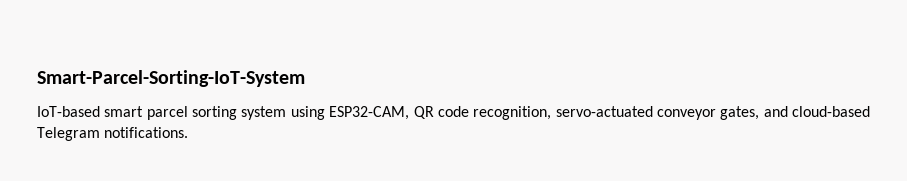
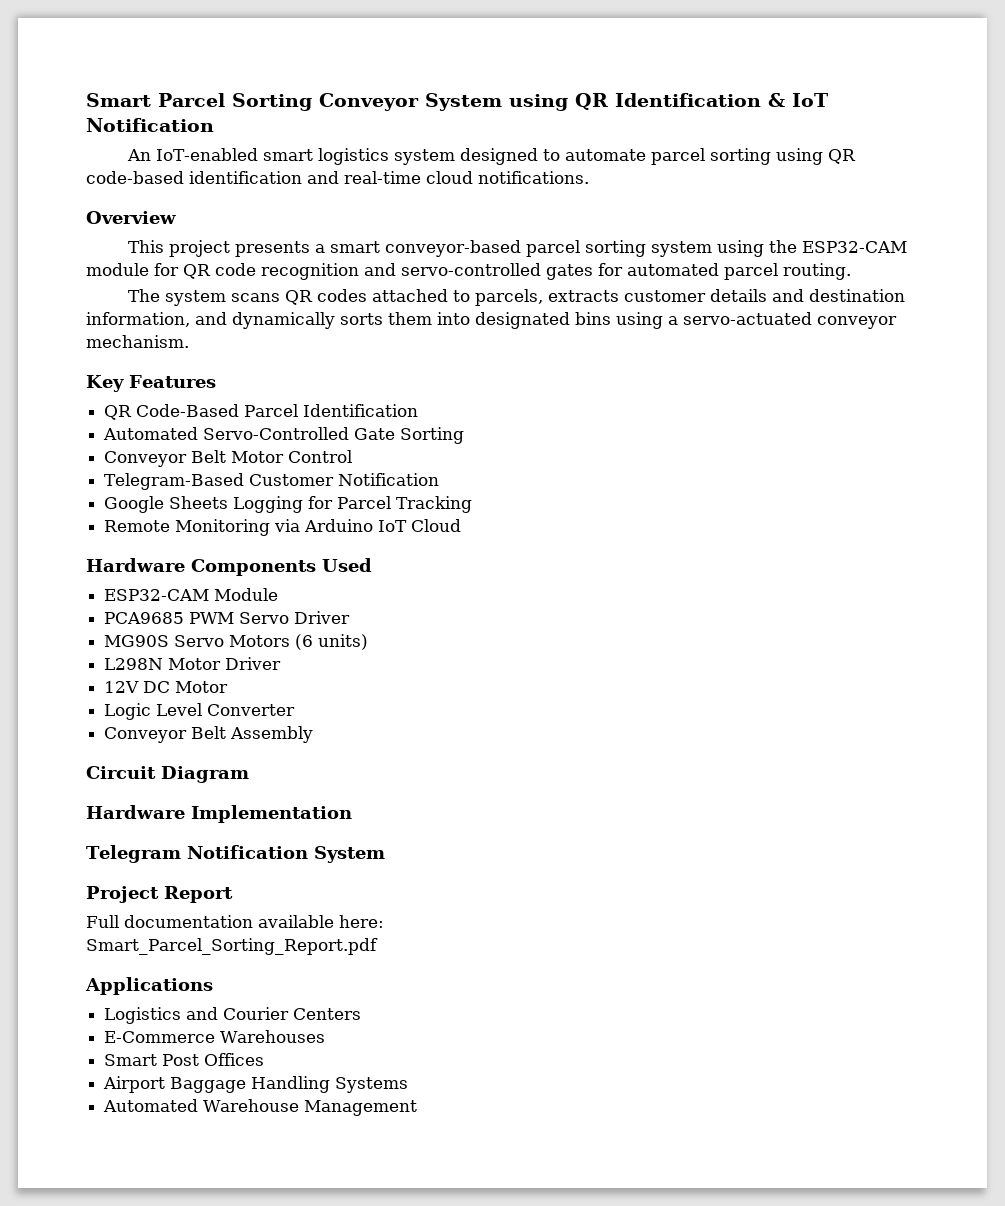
[37,70,305,87] [37,106,871,120] [37,127,189,141] Smart-Parcel-Sorting-IoT-System // IoT-based smart parcel sorting system using ESP32-CAM, QR code recognition, servo-actuated conveyor gates, and cloud-based Telegram notifications. -> [86,93,828,111] [86,118,214,132] [127,148,857,165] [86,171,589,184] [86,211,176,224] [128,240,908,257] [86,263,851,280] [128,289,906,306] [86,312,897,329] [86,335,189,348] [86,375,216,392] [104,404,419,420] [103,427,465,444] [104,450,353,467] [104,473,440,490] [104,496,473,513] [104,519,462,536] [86,558,372,576] [104,588,279,601] [104,611,351,624] [104,634,369,650] [104,657,282,670] [104,681,229,693] [104,703,296,720] [104,726,314,743] [86,766,249,783] [86,805,352,823] [86,845,385,863] [86,886,233,903] [86,915,384,928] [86,938,378,955] [85,977,213,995] [104,1007,362,1024] [104,1030,326,1043] [104,1053,265,1066] [103,1076,409,1093] [103,1099,418,1116] Smart Parcel Sorting Conveyor System using QR Identification & IoT Notification // An IoT-enabled smart logistics system designed to automate parcel sorting using QR code-based identification and real-time cloud notifications. // Overview // This project presents a smart conveyor-based parcel sorting system using the ESP32-CAM module for QR code recognition and servo-controlled gates for automated parcel routing. // The system scans QR codes attached to parcels, extracts customer details and destination information, and dynamically sorts them into designated bins using a servo-actuated conveyor mechanism. // Key Features // QR Code-Based Parcel Identification // Automated Servo-Controlled Gate Sorting // Conveyor Belt Motor Control // Telegram-Based Customer Notification // Google Sheets Logging for Parcel Tracking // Remote Monitoring via Arduino IoT Cloud // Hardware Components Used // ESP32-CAM Module // PCA9685 PWM Servo Driver // MG90S Servo Motors (6 units) // L298N Motor Driver // 12V DC Motor // Logic Level Converter // Conveyor Belt Assembly // Circuit Diagram // Hardware Implementation // Telegram Notification System // Project Report // Full documentation available here: // Smart_Parcel_Sorting_Report.pdf // Applications // Logistics and Courier Centers // E-Commerce Warehouses // Smart Post Offices // Airport Baggage Handling Systems // Automated Warehouse Management

